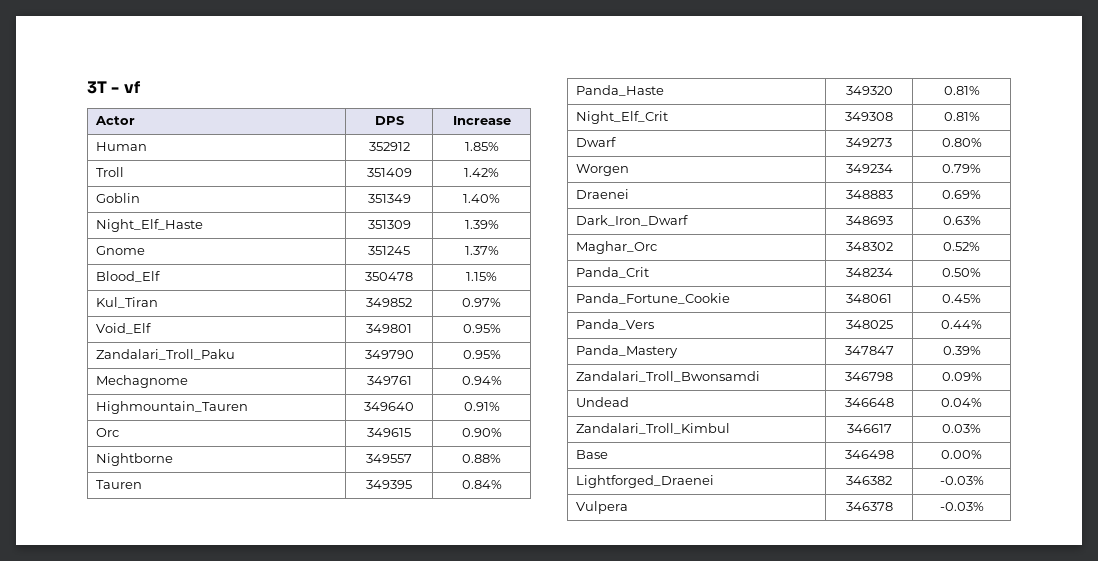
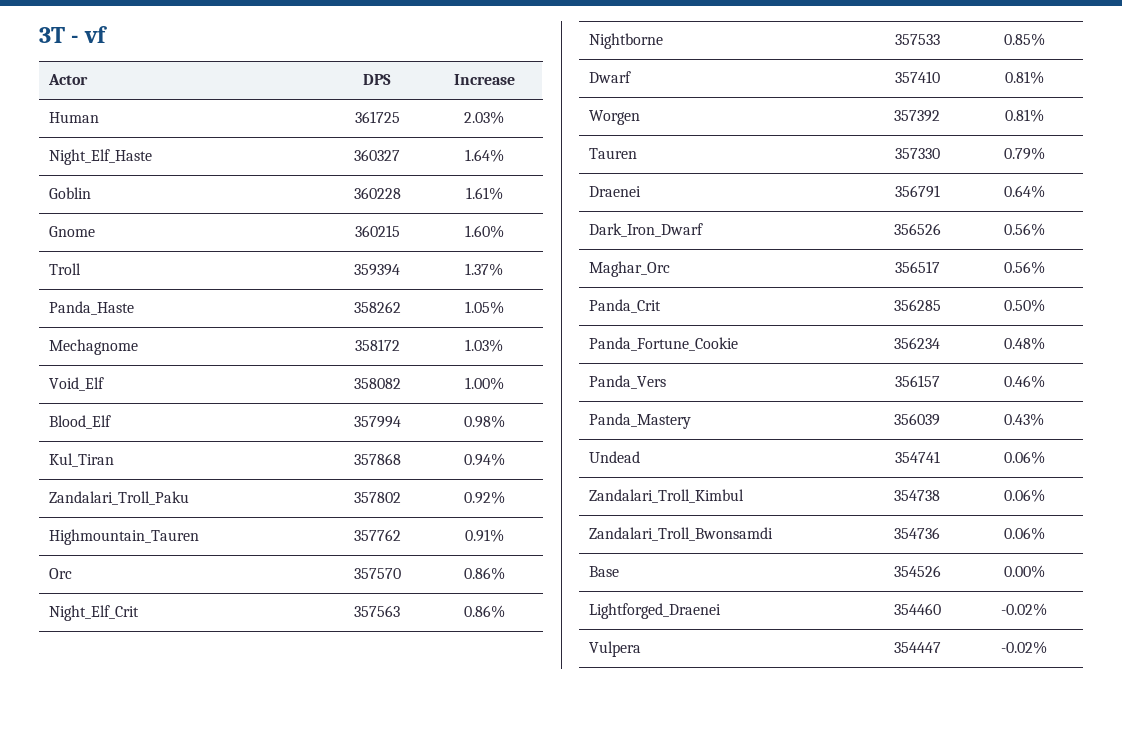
[368,142,410,151] [464,142,499,151] [95,167,124,177] [366,168,412,177] [464,168,499,177] [95,193,140,203] [367,194,411,203] [463,194,500,203] [95,219,203,232] [367,220,411,229] [464,220,499,229] [95,246,145,255] [368,246,410,255] [464,246,499,255] 352912 | 1.85% // Troll | 351409 | 1.42% // Goblin | 351349 | 1.40% // Night_Elf_Haste | 351309 | 1.39% // Gnome | 351245 | 1.37% -> [354,111,400,123] [464,111,504,124] [49,149,153,165] [354,149,400,161] [464,149,504,162] [49,187,92,199] [353,187,401,199] [465,187,503,200] [49,226,96,237] [354,225,400,237] [464,225,504,238] [49,263,82,275] [354,264,400,276] [465,263,503,276] [49,301,135,315] [353,301,401,313] [464,301,504,314] [49,339,139,355] [354,339,400,351] [465,339,503,352] [49,377,105,391] [353,378,401,389] [464,377,504,390] 361725 | 2.03% // Night_Elf_Haste | 360327 | 1.64% // Goblin | 360228 | 1.61% // Gnome | 360215 | 1.60% // Troll | 359394 | 1.37% // Panda_Haste | 358262 | 1.05% // Mechagnome | 358172 | 1.03% // Void_Elf | 358082 | 1.00%
[365,272,413,281] [466,272,497,281] 350478 | 1.15% -> [353,416,401,428] [463,415,505,428] 357994 | 0.98%
[366,298,412,307] [462,298,501,307] [95,323,151,334] [366,324,412,333] [462,324,501,333] [95,349,235,360] [364,350,414,359] [462,350,501,359] [95,375,188,388] [366,376,412,385] [461,376,502,385] 349852 | 0.97% // Void_Elf | 349801 | 0.95% // Zandalari_Troll_Paku | 349790 | 0.95% // Mechagnome | 349761 | 0.94% -> [353,453,401,465] [463,453,505,466] [49,491,190,505] [353,492,401,503] [463,491,505,504] 357868 | 0.94% // Zandalari_Troll_Paku | 357802 | 0.92%
[364,402,414,411] 349640 -> [353,529,401,541] 357762
[367,428,411,437] [461,428,502,437] [95,453,173,466] [366,454,412,463] [462,454,501,463] [95,480,142,489] [366,480,412,489] [461,480,502,489] [575,85,664,96] [845,86,893,95] [943,86,980,95] [575,111,668,124] [845,112,893,121] [943,112,980,121] [575,137,616,147] [846,138,892,147] [941,138,982,147] [575,164,629,176] [845,164,893,173] 349615 | 0.90% // Nightborne | 349557 | 0.88% // Tauren | 349395 | 0.84% // Panda_Haste | 349320 | 0.81% // Night_Elf_Crit | 349308 | 0.81% // Dwarf | 349273 | 0.80% // Worgen | 349234 -> [353,568,401,579] [463,567,505,580] [49,605,140,621] [354,605,400,617] [463,605,505,618] [589,33,664,49] [894,34,940,45] [1003,33,1045,46] [589,71,632,83] [894,71,940,83] [1004,71,1044,84] [589,110,641,125] [894,110,940,122] [1004,109,1044,122] [589,148,638,159] [894,148,940,159] 357570 | 0.86% // Night_Elf_Crit | 357563 | 0.86% // Nightborne | 357533 | 0.85% // Dwarf | 357410 | 0.81% // Worgen | 357392 | 0.81% // Tauren | 357330
[845,190,893,199] [942,190,981,199] 348883 | 0.69% -> [894,185,940,198] [1003,185,1045,198] 356791 | 0.64%
[845,216,893,225] [942,216,981,225] 348693 | 0.63% -> [893,223,941,235] [1003,223,1045,236] 356526 | 0.56%
[845,242,893,251] [943,242,980,251] 348302 | 0.52% -> [894,261,940,273] [1003,261,1045,274] 356517 | 0.56%
[845,268,893,277] 348234 -> [893,299,941,311] 356285
[846,294,892,303] [942,294,981,303] 348061 | 0.45% -> [894,337,940,349] [1003,337,1045,350] 356234 | 0.48%
[845,320,893,329] [941,320,982,329] 348025 | 0.44% -> [894,375,940,387] [1003,375,1045,388] 356157 | 0.46%
[844,346,894,355] [942,346,981,355] [575,371,760,382] [845,372,893,381] [941,372,982,381] [575,397,629,407] [844,398,894,407] [941,398,982,407] [575,423,730,434] [846,424,892,433] [942,424,981,433] 347847 | 0.39% // Zandalari_Troll_Bwonsamdi | 346798 | 0.09% // Undead | 346648 | 0.04% // Zandalari_Troll_Kimbul | 346617 | 0.03% -> [894,413,940,426] [1004,413,1044,426] [589,451,641,463] [894,451,940,463] [1003,451,1045,464] [589,489,745,503] [894,490,940,501] [1003,489,1045,502] [589,527,774,541] [894,527,940,539] [1003,527,1045,540] 356039 | 0.43% // Undead | 354741 | 0.06% // Zandalari_Troll_Kimbul | 354738 | 0.06% // Zandalari_Troll_Bwonsamdi | 354736 | 0.06%
[844,450,894,459] 346498 -> [893,565,941,577] 354526
[846,476,892,485] [939,476,984,485] 346382 | -0.03% -> [893,603,941,615] [1001,603,1047,616] 354460 | -0.02%
[845,502,893,511] [939,502,984,511] 346378 | -0.03% -> [893,642,941,653] [1001,641,1047,654] 354447 | -0.02%

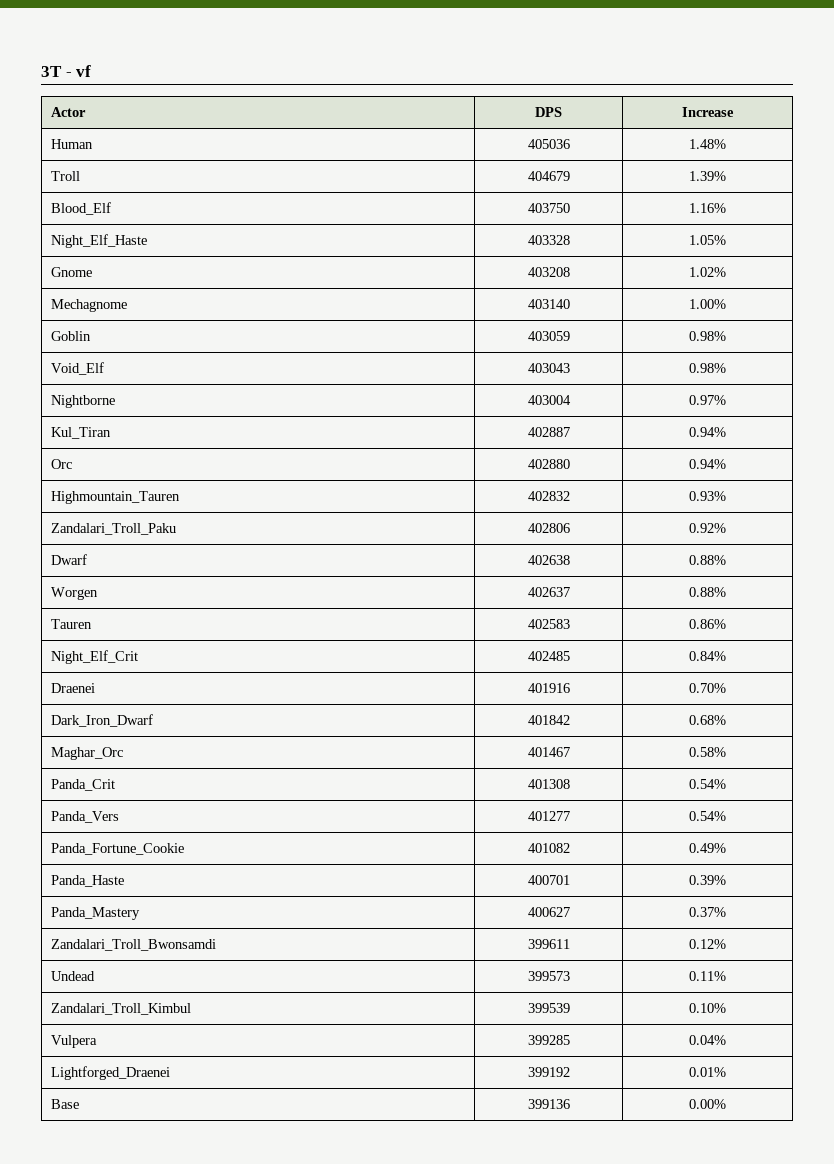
[354,111,400,123] [464,111,504,124] [49,149,153,165] [354,149,400,161] [464,149,504,162] [49,187,92,199] [353,187,401,199] [465,187,503,200] [49,226,96,237] [354,225,400,237] [464,225,504,238] [49,263,82,275] [354,264,400,276] [465,263,503,276] [49,301,135,315] [353,301,401,313] [464,301,504,314] [49,339,139,355] [354,339,400,351] [465,339,503,352] [49,377,105,391] [353,378,401,389] [464,377,504,390] [49,415,112,429] [353,416,401,428] [463,415,505,428] 361725 | 2.03% // Night_Elf_Haste | 360327 | 1.64% // Goblin | 360228 | 1.61% // Gnome | 360215 | 1.60% // Troll | 359394 | 1.37% // Panda_Haste | 358262 | 1.05% // Mechagnome | 358172 | 1.03% // Void_Elf | 358082 | 1.00% // Blood_Elf | 357994 | 0.98% -> [527,139,570,149] [689,139,726,149] [51,171,81,181] [527,171,570,181] [689,171,726,181] [51,202,112,215] [527,203,570,213] [689,203,726,213] [51,234,148,248] [527,235,570,245] [689,235,726,245] [51,267,93,277] [527,267,570,277] [689,267,726,277] [51,299,128,312] [527,299,570,309] [689,299,726,309] [51,331,92,341] [527,331,570,341] [689,331,726,341] [51,362,105,375] [527,363,570,373] [689,363,726,373] [51,395,116,408] [527,395,571,405] [689,395,726,405] 405036 | 1.48% // Troll | 404679 | 1.39% // Blood_Elf | 403750 | 1.16% // Night_Elf_Haste | 403328 | 1.05% // Gnome | 403208 | 1.02% // Mechagnome | 403140 | 1.00% // Goblin | 403059 | 0.98% // Void_Elf | 403043 | 0.98% // Nightborne | 403004 | 0.97%
[353,453,401,465] [463,453,505,466] 357868 | 0.94% -> [527,427,570,437] [689,427,726,437] [51,459,73,469] [527,459,570,469] [689,459,726,469] [51,491,181,504] [527,491,570,501] [689,491,726,501] 402887 | 0.94% // Orc | 402880 | 0.94% // Highmountain_Tauren | 402832 | 0.93%
[353,492,401,503] 357802 -> [527,523,570,533] 402806
[49,529,200,545] [353,529,401,541] [464,529,504,542] [49,568,73,579] [353,568,401,579] [463,567,505,580] [49,605,140,621] [354,605,400,617] [463,605,505,618] [589,33,664,49] [894,34,940,45] [1003,33,1045,46] [589,71,632,83] [894,71,940,83] [1004,71,1044,84] [589,110,641,125] [894,110,940,122] [1004,109,1044,122] [589,148,638,159] [894,148,940,159] [1003,147,1045,160] Highmountain_Tauren | 357762 | 0.91% // Orc | 357570 | 0.86% // Night_Elf_Crit | 357563 | 0.86% // Nightborne | 357533 | 0.85% // Dwarf | 357410 | 0.81% // Worgen | 357392 | 0.81% // Tauren | 357330 | 0.79% -> [51,554,88,565] [527,555,570,565] [689,555,726,565] [51,587,99,600] [527,587,570,597] [689,587,726,597] [51,619,93,629] [527,619,570,629] [689,619,726,629] [51,650,139,664] [527,651,570,661] [689,651,726,661] Dwarf | 402638 | 0.88% // Worgen | 402637 | 0.88% // Tauren | 402583 | 0.86% // Night_Elf_Crit | 402485 | 0.84%
[894,185,940,198] [1003,185,1045,198] 356791 | 0.64% -> [527,683,570,693] [689,683,726,693] 401916 | 0.70%
[893,223,941,235] [1003,223,1045,236] 356526 | 0.56% -> [527,715,570,725] [689,715,726,725] 401842 | 0.68%
[894,261,940,273] [1003,261,1045,274] 356517 | 0.56% -> [527,747,570,757] [689,747,726,757] 401467 | 0.58%
[893,299,941,311] [1003,299,1045,312] [589,337,739,351] [894,337,940,349] [1003,337,1045,350] [589,375,667,389] [894,375,940,387] [1003,375,1045,388] [589,413,692,429] [894,413,940,426] [1004,413,1044,426] 356285 | 0.50% // Panda_Fortune_Cookie | 356234 | 0.48% // Panda_Vers | 356157 | 0.46% // Panda_Mastery | 356039 | 0.43% -> [527,779,570,789] [689,779,726,789] [51,811,120,823] [527,811,570,821] [689,811,726,821] [51,843,185,855] [527,843,570,853] [689,843,726,853] [51,875,125,887] [527,875,570,885] [689,875,726,885] [51,907,141,920] [527,907,570,917] [689,907,726,917] [51,939,217,951] [527,939,570,949] [689,939,726,949] 401308 | 0.54% // Panda_Vers | 401277 | 0.54% // Panda_Fortune_Cookie | 401082 | 0.49% // Panda_Haste | 400701 | 0.39% // Panda_Mastery | 400627 | 0.37% // Zandalari_Troll_Bwonsamdi | 399611 | 0.12%
[894,451,940,463] [1003,451,1045,464] 354741 | 0.06% -> [527,971,570,981] [689,971,726,981] 399573 | 0.11%
[894,490,940,501] [1003,489,1045,502] [589,527,774,541] [894,527,940,539] [1003,527,1045,540] 354738 | 0.06% // Zandalari_Troll_Bwonsamdi | 354736 | 0.06% -> [527,1003,570,1013] [689,1003,726,1013] [51,1035,98,1048] [527,1035,570,1045] [689,1035,726,1045] [51,1066,171,1080] [527,1067,570,1077] [689,1067,726,1077] 399539 | 0.10% // Vulpera | 399285 | 0.04% // Lightforged_Draenei | 399192 | 0.01%
[893,565,941,577] 354526 -> [527,1099,570,1109] 399136
[589,603,722,619] [893,603,941,615] [1001,603,1047,616] [589,641,642,657] [893,642,941,653] [1001,641,1047,654] // Lightforged_Draenei | 354460 | -0.02% // Vulpera | 354447 | -0.02% -> (726, 1104) none

